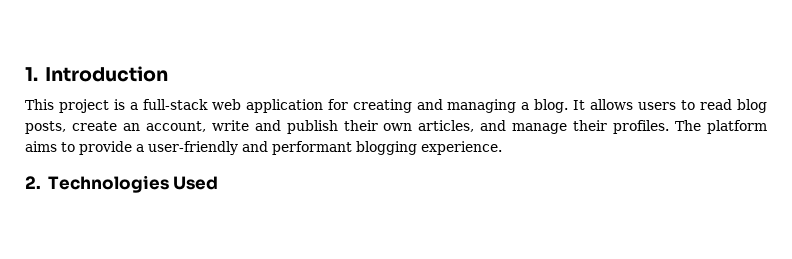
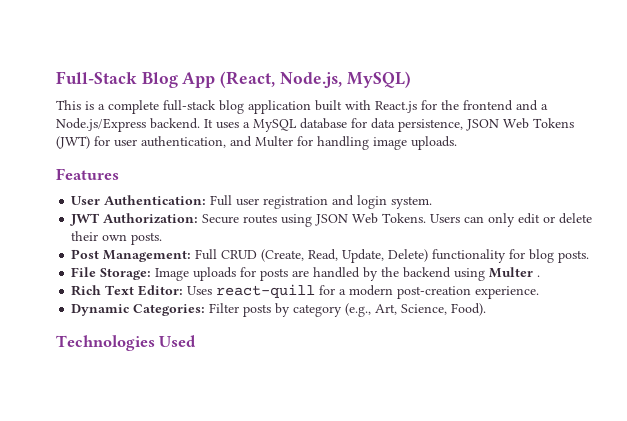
[25,66,168,82] 1. Introduction -> [56,71,411,88] Full-Stack Blog App (React, Node.js, MySQL)
[58,99,109,113] project -> (81, 105) none
[142,99,768,113] [25,120,767,134] [25,141,502,155] [25,176,41,189] full-stack web application for creating and managing a blog. It allows users to read blog posts, create an account, write and publish their own articles, and manage their profiles. The platform aims to provide a user-friendly and performant blogging experience. // 2. -> [108,100,548,114] [56,118,574,132] [56,136,457,150] [56,168,119,180] [71,195,433,209] [70,213,593,227] [71,231,163,245] [71,249,590,263] [71,267,541,281] [71,284,540,299] [71,303,487,317] complete full-stack blog application built with React.js for the frontend and a Node.js/Express backend. It uses a MySQL database for data persistence, JSON Web Tokens (JWT) for user authentication, and Multer for handling image uploads. // Features // User Authentication: Full user registration and login system. // JWT Authorization: Secure routes using JSON Web Tokens. Users can only edit or delete their own posts. // Post Management: Full CRUD (Create, Read, Update, Delete) functionality for blog posts. // File Storage: Image uploads for posts are handled by the backend using Multer . // Rich Text Editor: Uses react-quill for a modern post-creation experience. // Dynamic Categories: Filter posts by category (e.g., Art, Science, Food). //

